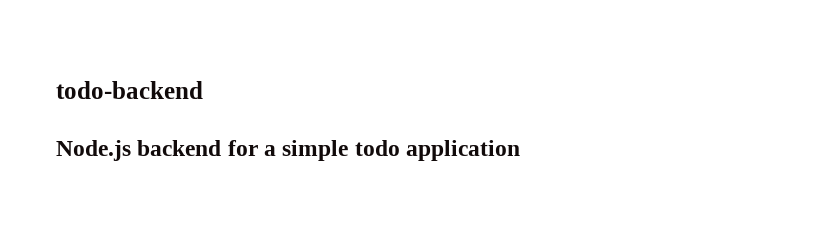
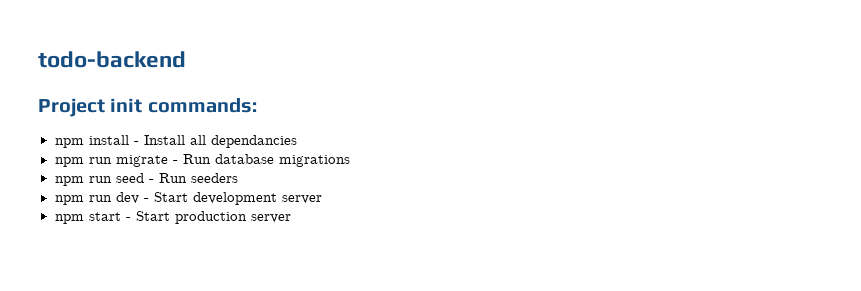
[56,140,521,161] Node.js backend for a simple todo application -> [38,98,257,117] [54,135,297,148] [54,154,350,167] [54,173,238,186] [54,192,322,205] [54,211,291,224] Project init commands: // npm install - Install all dependancies // npm run migrate - Run database migrations // npm run seed - Run seeders // npm run dev - Start development server // npm start - Start production server

